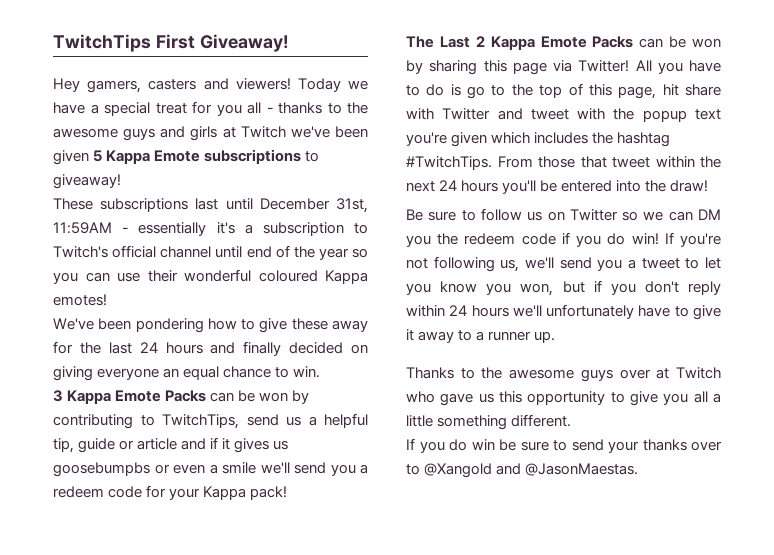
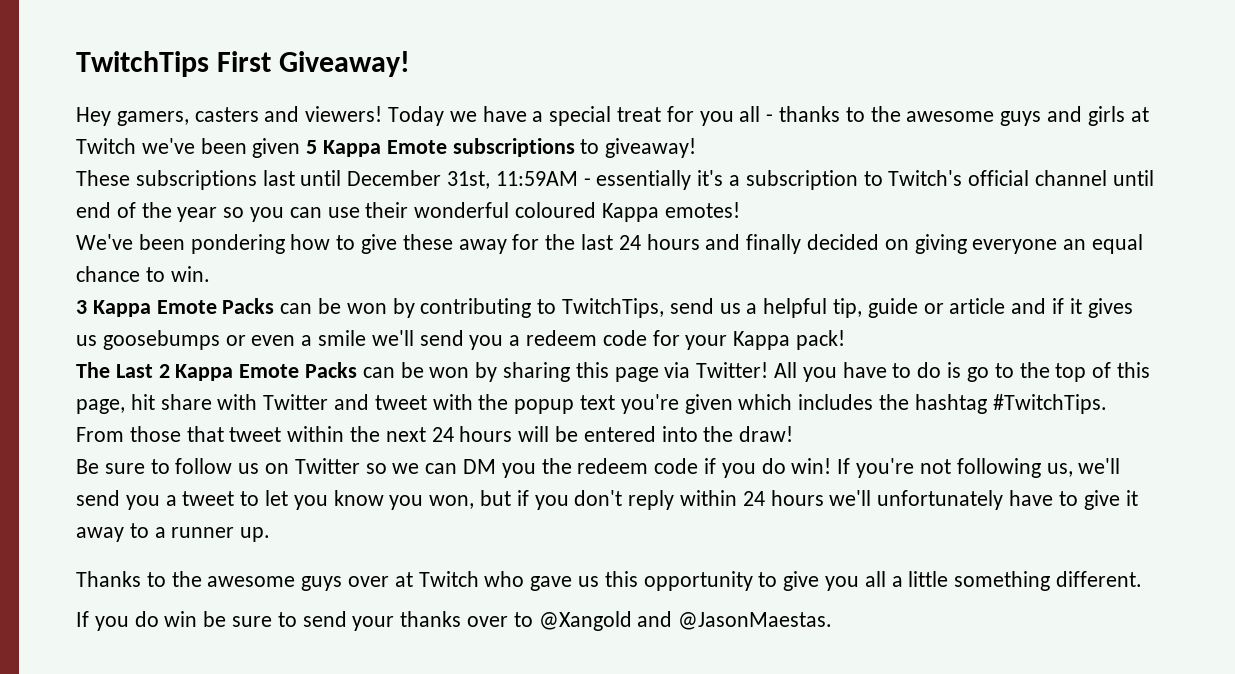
[53,462,150,477] goosebumpbs -> [102,330,220,350] goosebumps
[502,180,537,194] you'll -> [518,426,550,442] will

